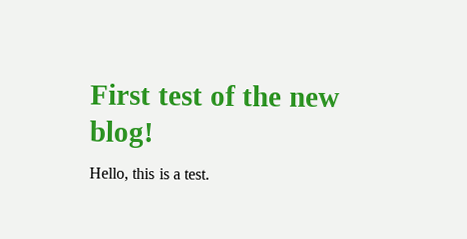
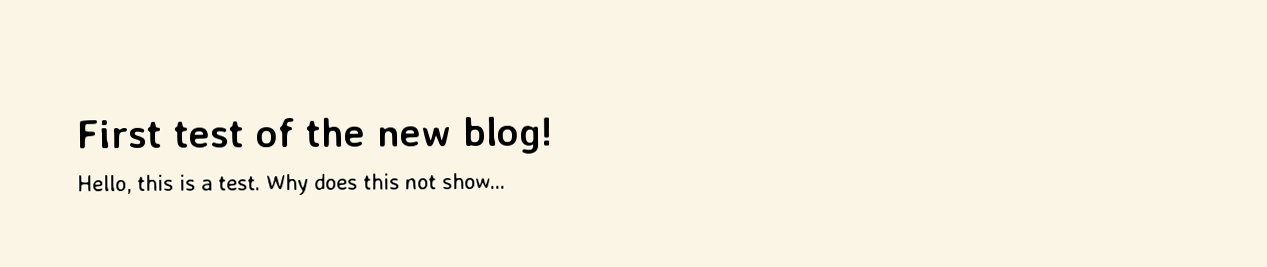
(211, 174) none -> [266,172,506,196] Why does this not show...

